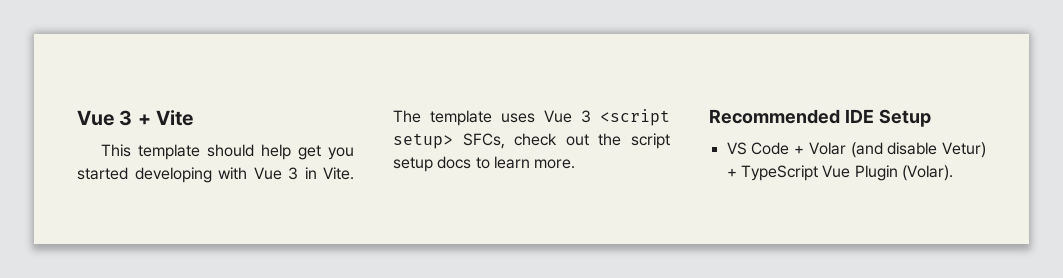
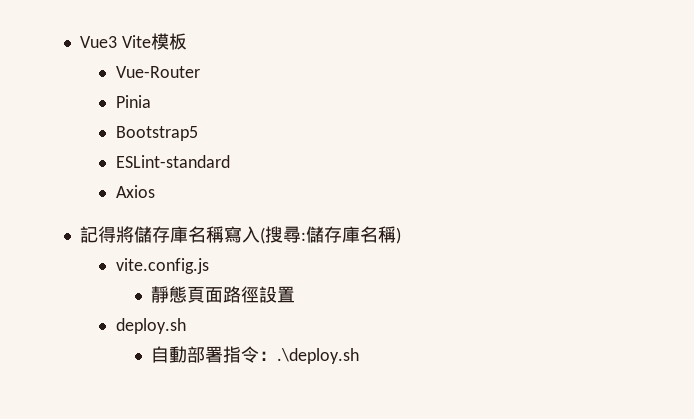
[77,110,194,126] [101,144,354,160] [77,167,354,183] [393,109,670,126] [393,133,670,149] [393,156,576,172] [709,109,931,127] [726,142,986,158] [726,165,953,181] Vue 3 + Vite // This template should help get you started developing with Vue 3 in Vite. The template uses Vue 3 <script setup> SFCs, check out the script setup docs to learn more. // Recommended IDE Setup // VS Code + Volar (and disable Vetur) + TypeScript Vue Plugin (Volar). -> [79,33,187,50] [115,66,200,78] [115,95,151,108] [115,126,198,141] [115,155,230,168] [115,185,155,198] [79,226,401,244] [115,258,209,274] [151,286,296,303] [115,318,186,334] [151,346,360,364] Vue3 Vite模板 // Vue-Router // Pinia // Bootstrap5 // ESLint-standard // Axios // 記得將儲存庫名稱寫入(搜尋:儲存庫名稱) // vite.config.js // 靜態頁面路徑設置 // deploy.sh // 自動部署指令：.\deploy.sh

